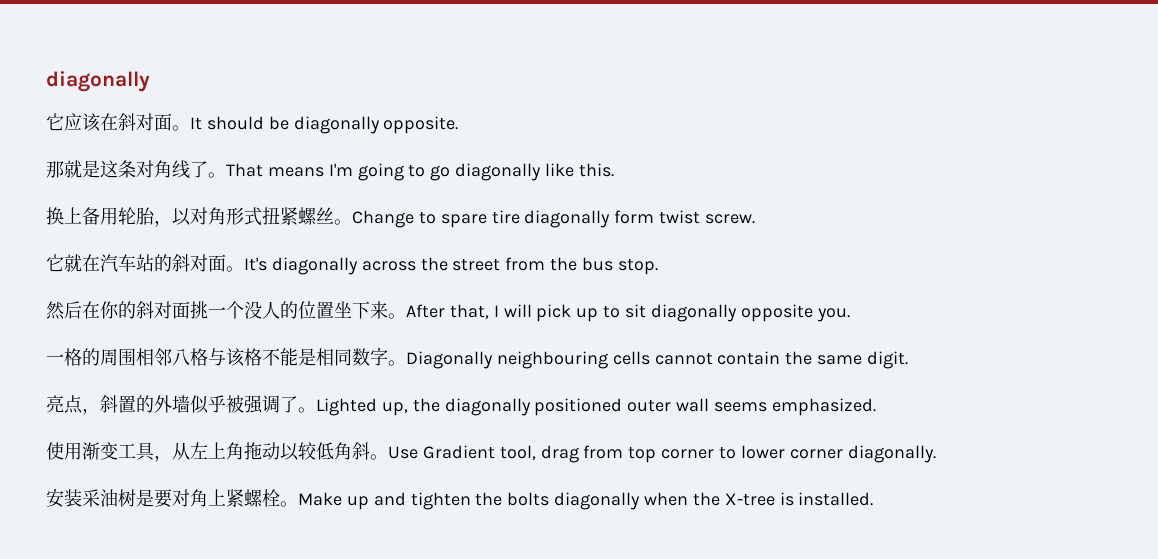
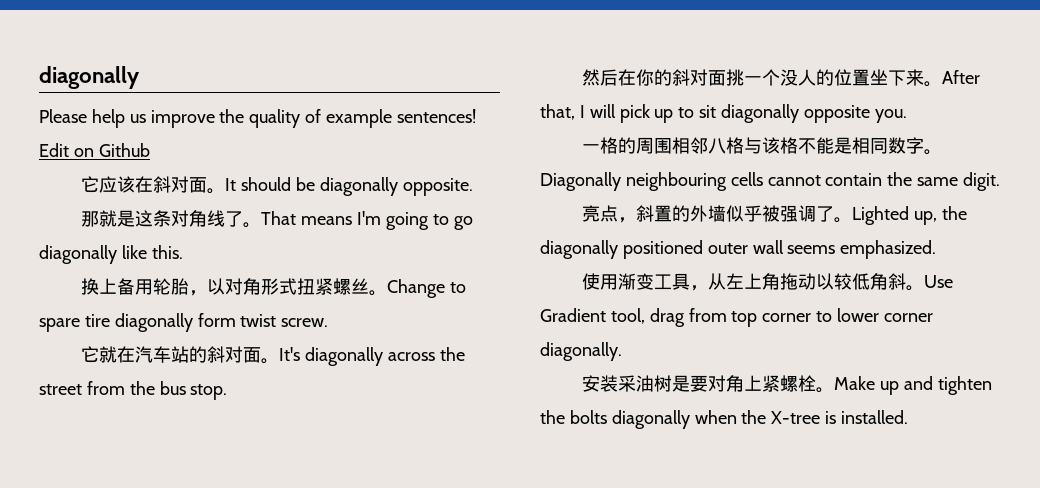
[46,71,150,92] diagonally -> [39,66,140,89] [39,109,476,128] [39,143,150,157] diagonally // Please help us improve the quality of example sentences! Edit on Github

